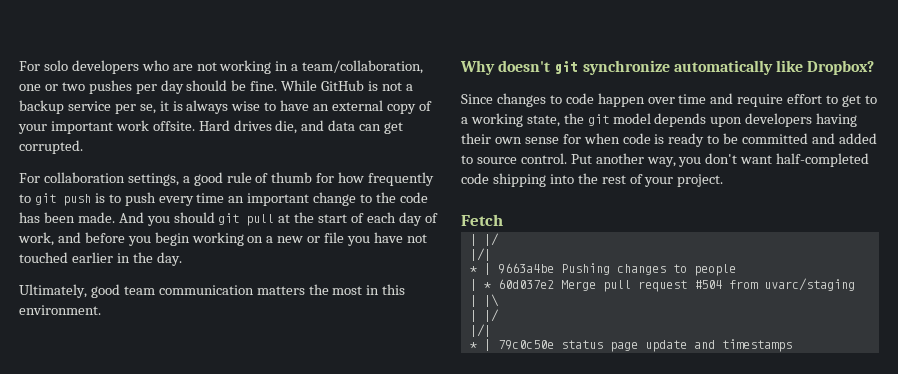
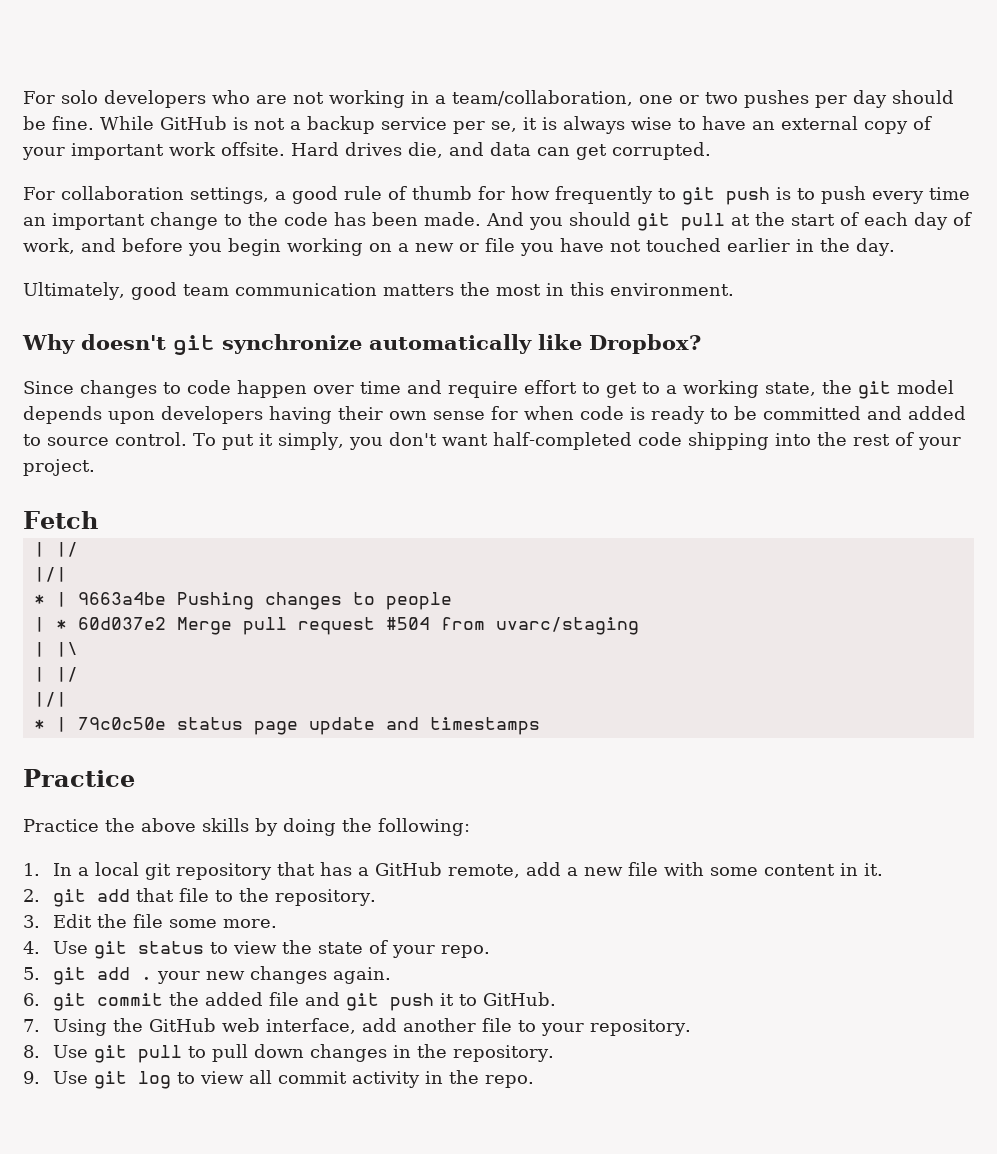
[570,153,676,167] Put another way, -> [193,432,344,450] To put it simply,
(792, 345) none -> [23,769,135,787] [23,818,470,836] [23,862,883,880] [23,888,376,907] [23,914,277,928] [23,940,490,959] [23,966,391,985] [23,992,556,1011] [23,1018,691,1036] [23,1044,554,1063] [23,1070,534,1089] // Practice // Practice the above skills by doing the following: // 1. In a local git repository that has a GitHub remote, add a new file with some content in it. // 2. git add that file to the repository. // 3. Edit the file some more. // 4. Use git status to view the state of your repo. // 5. git add . your new changes again. // 6. git commit the added file and git push it to GitHub. // 7. Using the GitHub web interface, add another file to your repository. // 8. Use git pull to pull down changes in the repository. // 9. Use git log to view all commit activity in the repo.

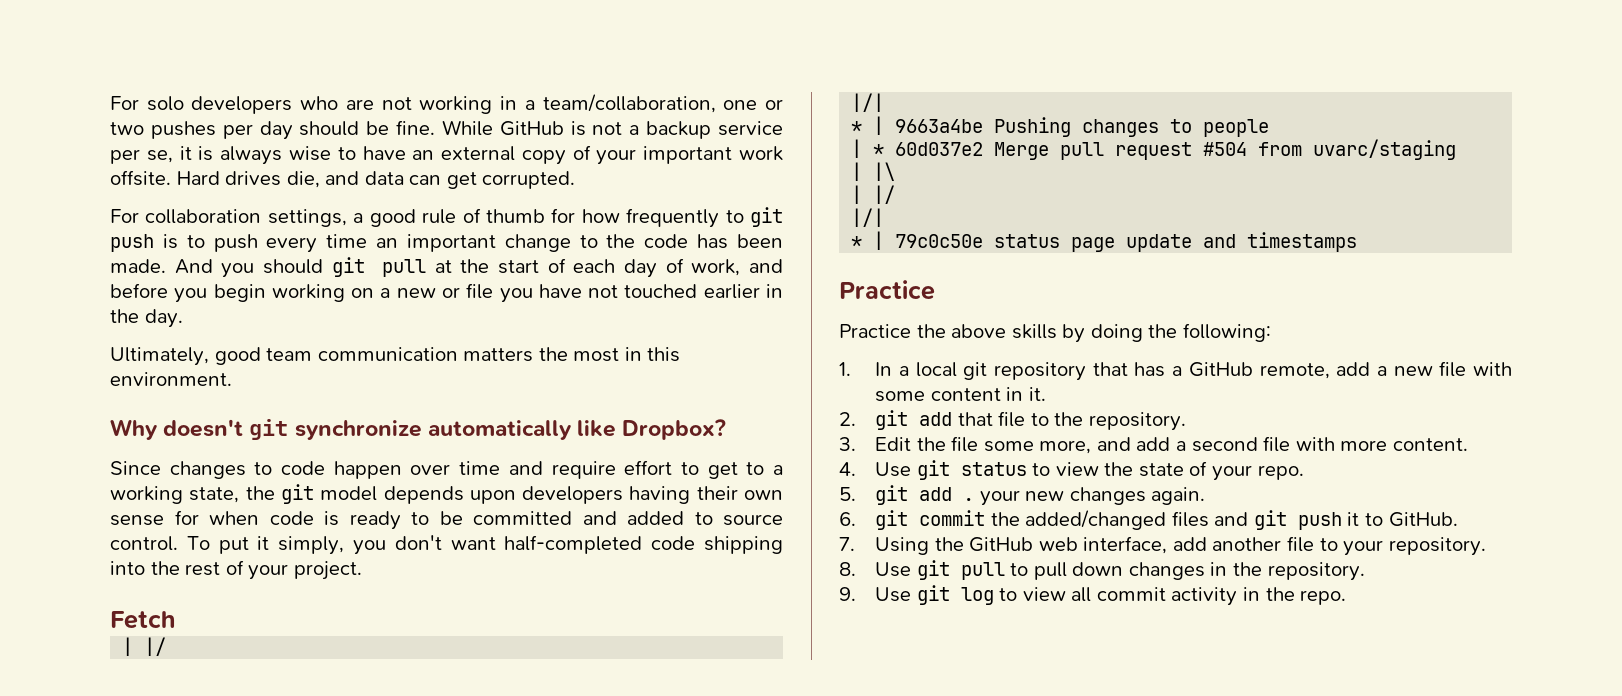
[222,919,277,928] more. -> [1039,436,1468,454] more, and add a second file with more content.
[204,992,299,1006] added file -> [1025,510,1209,530] added/changed files

